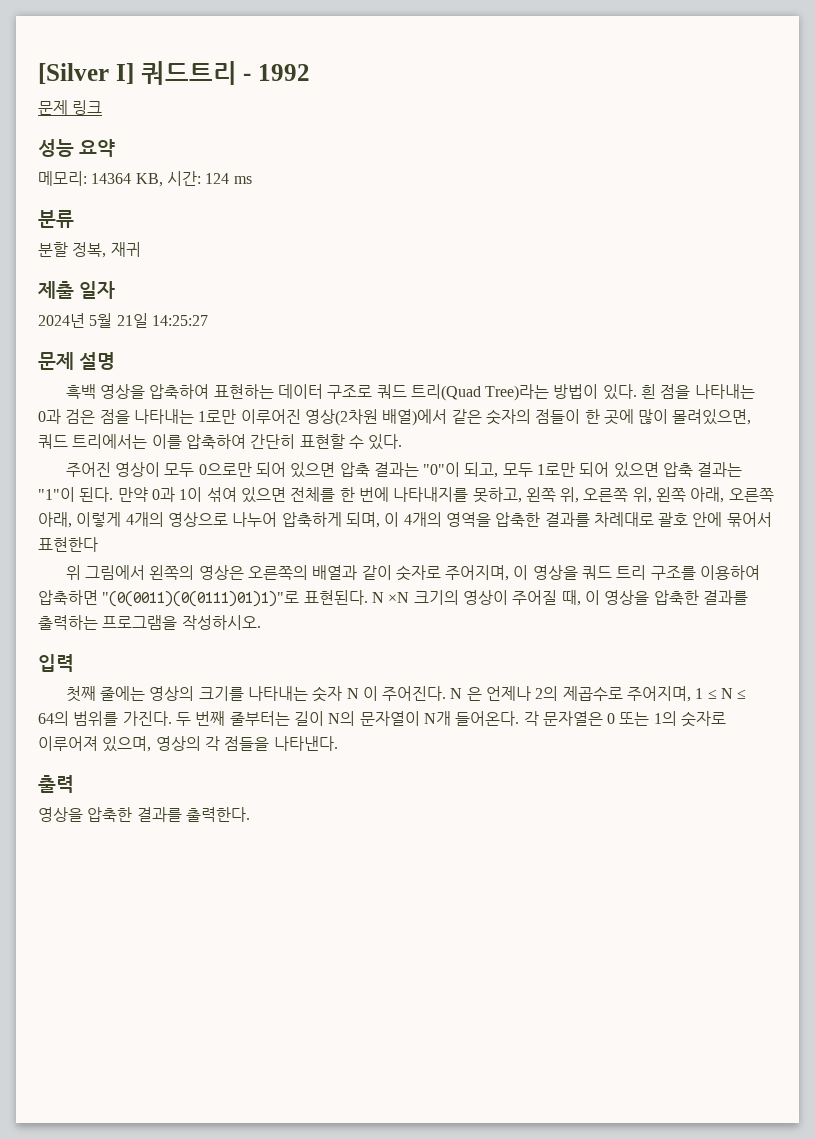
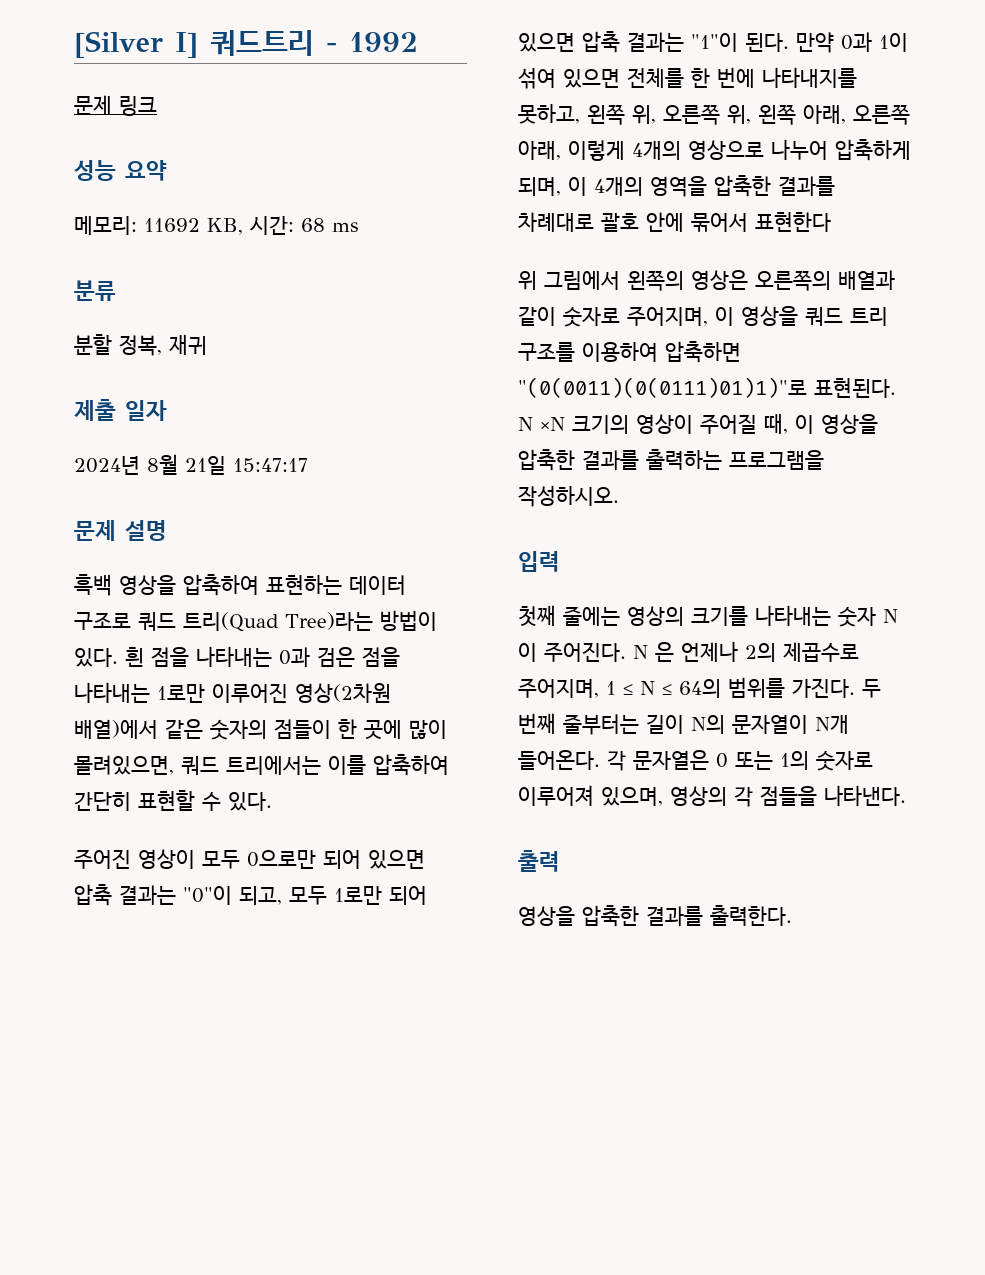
[91,173,132,184] 14364 -> [144,218,200,232] 11692
[205,173,230,184] 124 -> [301,218,325,232] 68
[89,313,208,328] 5월 21일 14:25:27 -> [147,454,308,475] 8월 21일 15:47:17

